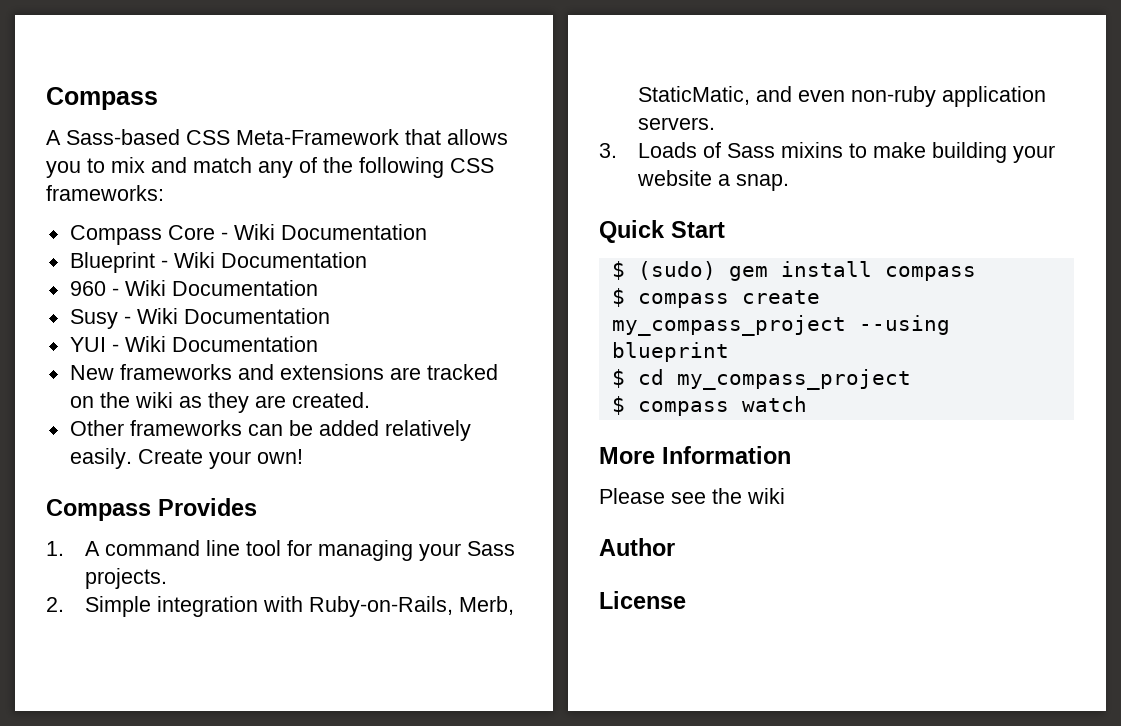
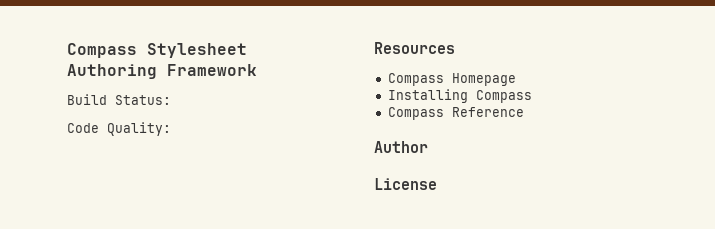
[46,87,158,110] [46,129,508,145] [46,157,494,178] [46,185,164,201] [69,224,427,245] [69,252,367,273] [69,280,318,296] [69,308,330,329] [69,336,318,352] [69,364,498,380] [69,392,370,413] [69,420,471,441] [69,448,303,469] [46,498,257,521] [46,540,515,561] [84,568,167,589] [46,596,514,617] [637,86,1046,107] [637,117,715,130] [599,142,1055,163] [636,170,789,191] [599,220,725,243] [611,261,976,281] [611,288,820,308] [611,315,950,336] [611,342,729,362] [611,369,911,390] [611,396,807,416] [599,446,791,464] [599,488,785,504] Compass // A Sass-based CSS Meta-Framework that allows you to mix and match any of the following CSS frameworks: // Compass Core - Wiki Documentation // Blueprint - Wiki Documentation // 960 - Wiki Documentation // Susy - Wiki Documentation // YUI - Wiki Documentation // New frameworks and extensions are tracked on the wiki as they are created. // Other frameworks can be added relatively easily. Create your own! // Compass Provides // 1. A command line tool for managing your Sass projects. // 2. Simple integration with Ruby-on-Rails, Merb, StaticMatic, and even non-ruby application servers. // 3. Loads of Sass mixins to make building your website a snap. // Quick Start // $ (sudo) gem install compass // $ compass create my_compass_project --using blueprint // $ cd my_compass_project // $ compass watch // More Information // Please see the wiki -> [67,43,247,58] [67,64,257,79] [67,94,171,105] [67,122,171,136] [374,42,455,54] [387,73,516,86] [387,89,532,103] [387,107,524,120] Compass Stylesheet Authoring Framework // Build Status: // Code Quality: // Resources // Compass Homepage // Installing Compass // Compass Reference

